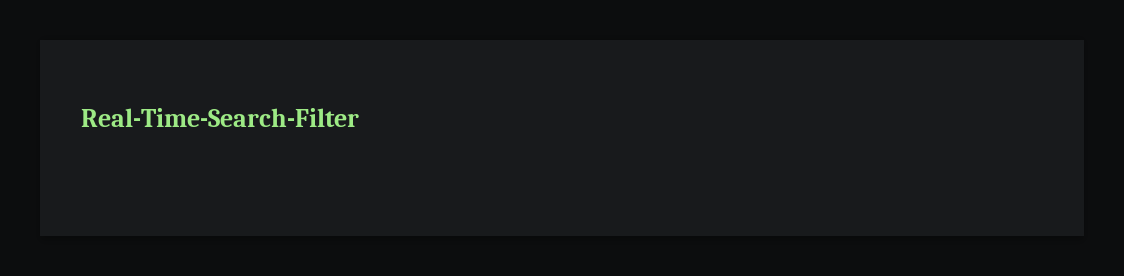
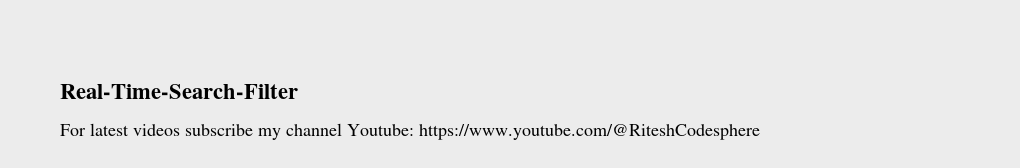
(359, 117) none -> [60,123,760,140] // For latest videos subscribe my channel Youtube: https://www.youtube.com/@RiteshCodesphere

